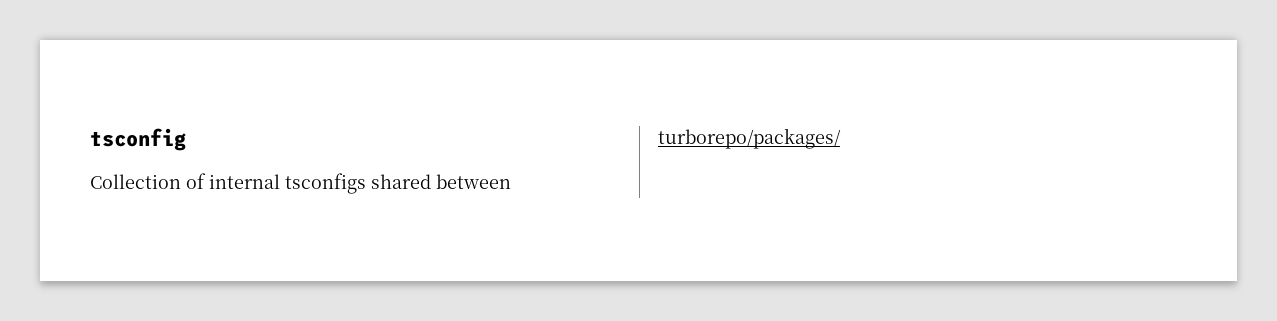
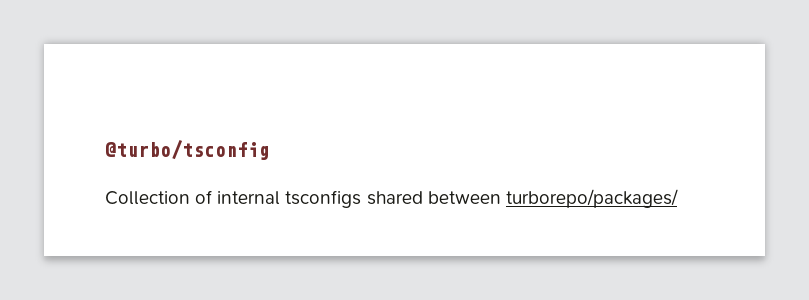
[90,128,186,151] tsconfig -> [105,140,270,160] @turbo/tsconfig

